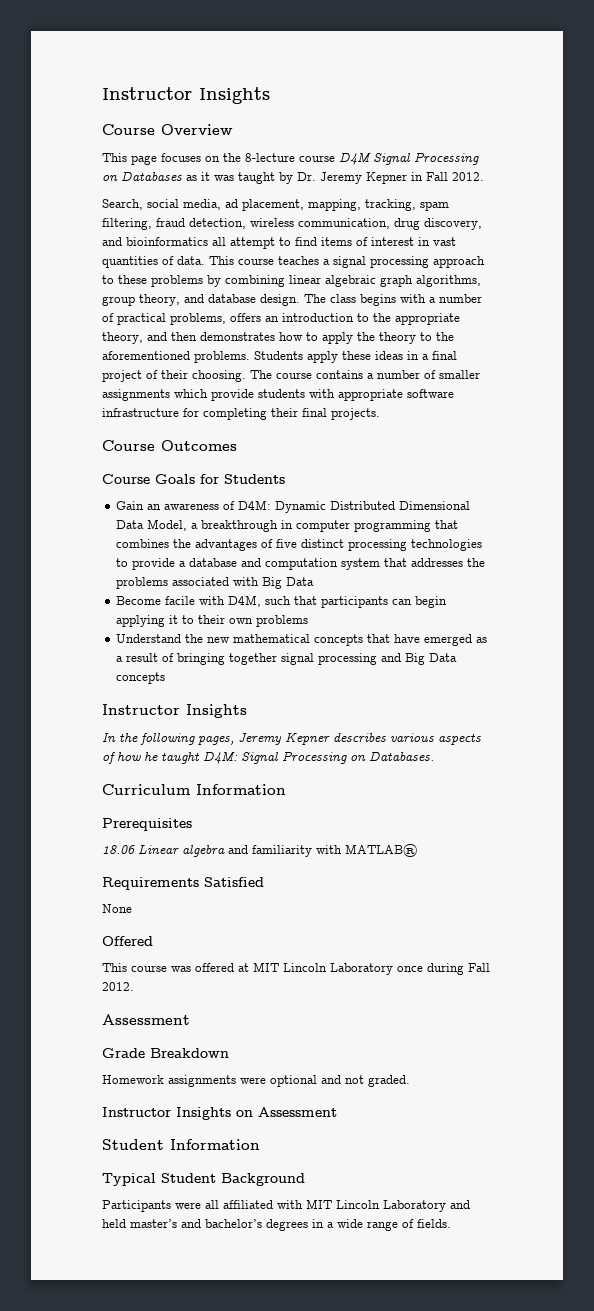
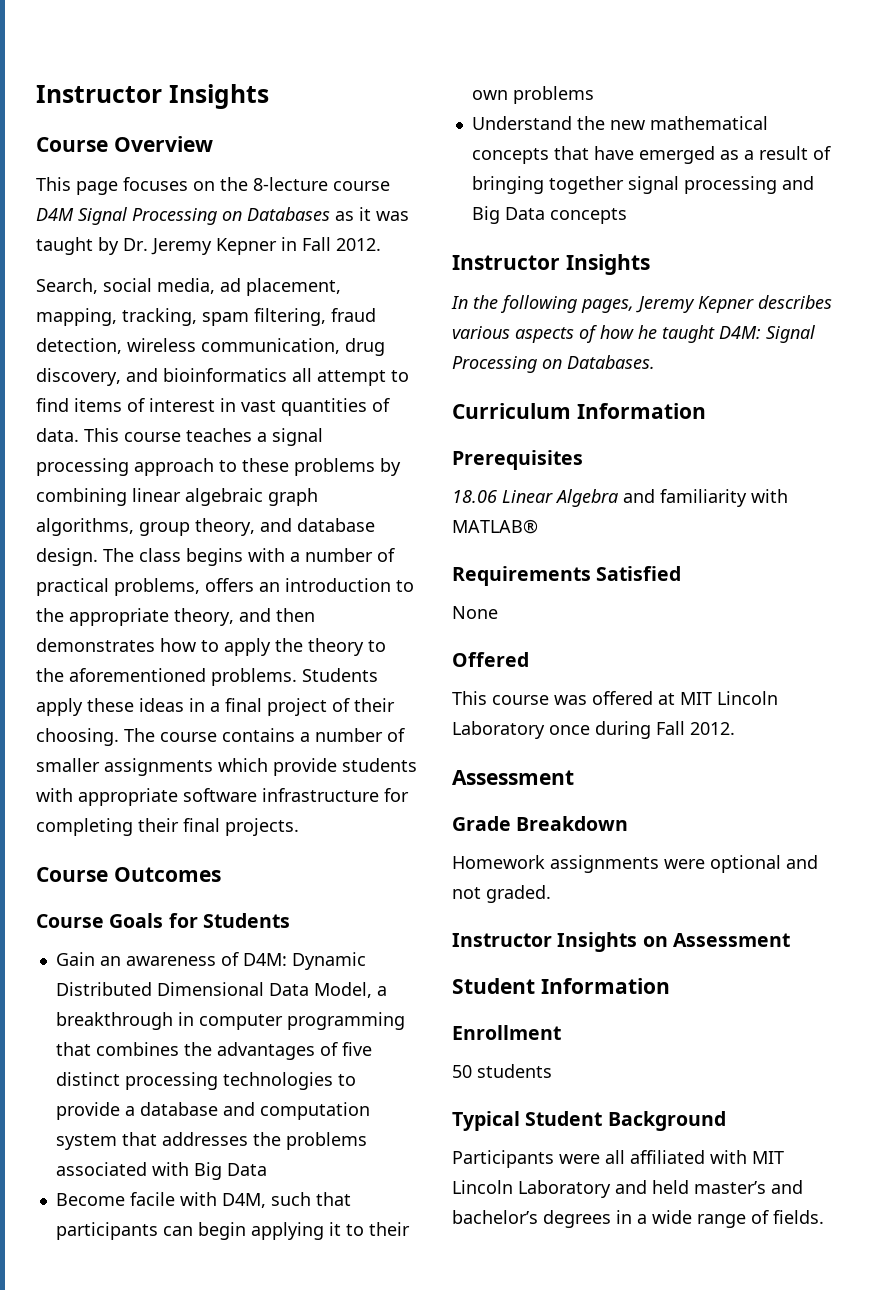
[182,845,225,857] algebra -> [555,489,618,507] Algebra
(260, 1144) none -> [452,1025,561,1040] [452,1064,552,1078] // Enrollment // 50 students

